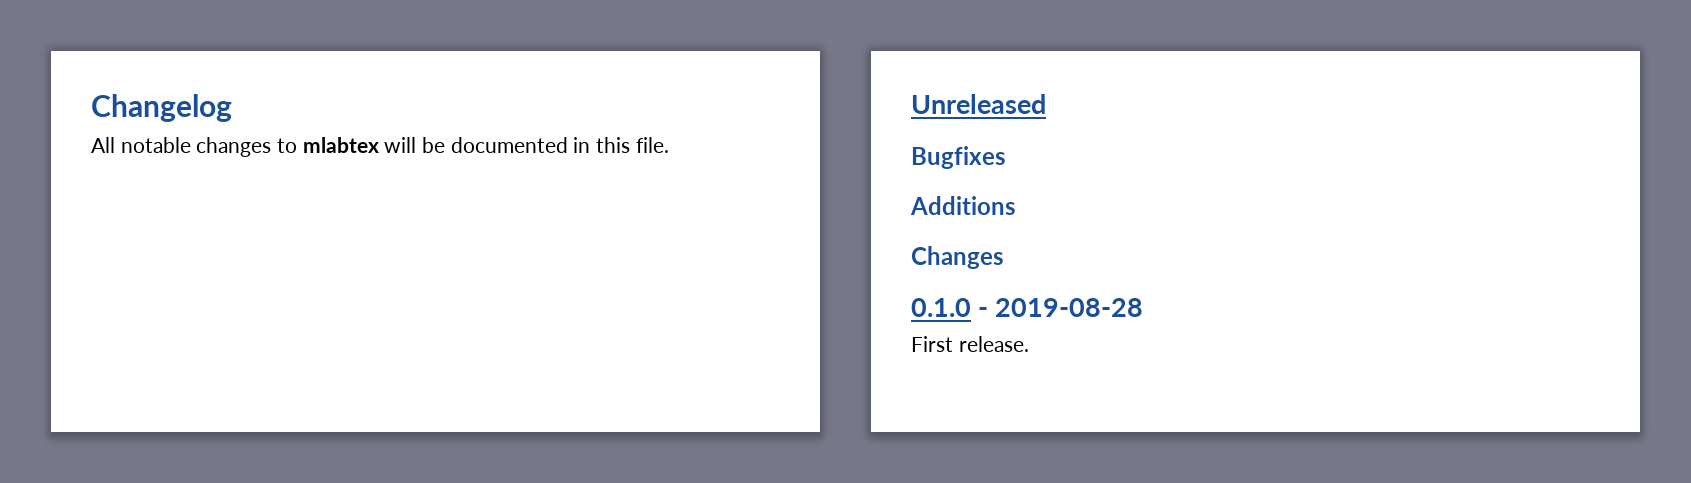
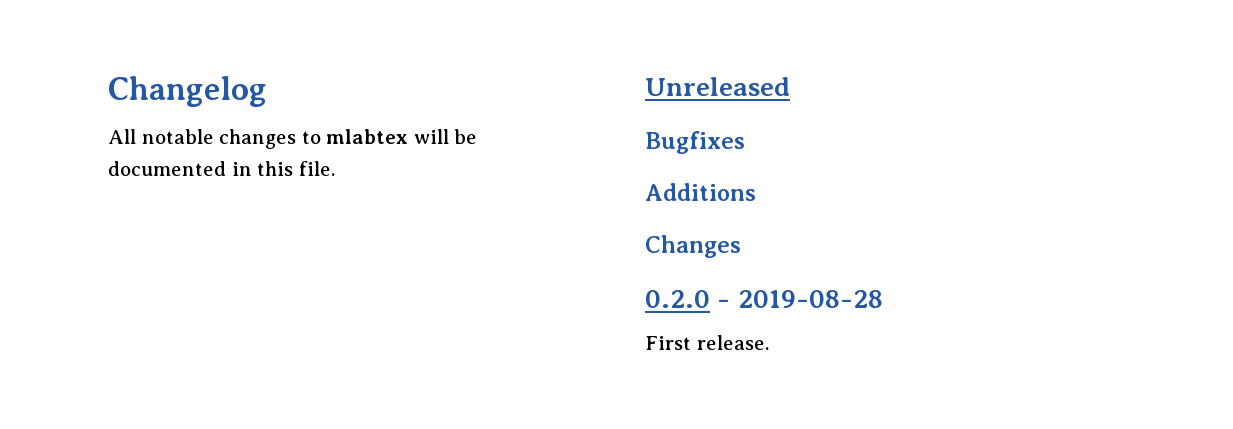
[911,298,971,317] 0.1.0 -> [645,290,710,308] 0.2.0

